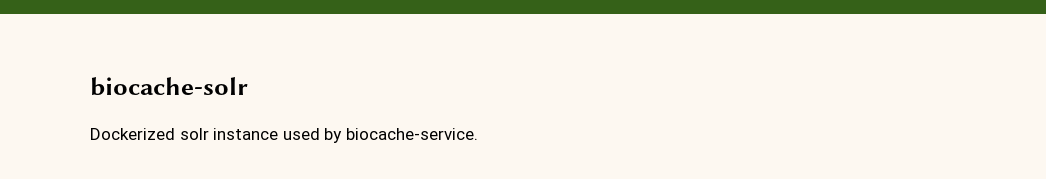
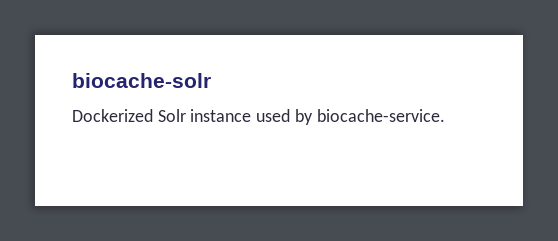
[179,128,209,140] solr -> [157,109,186,122] Solr

